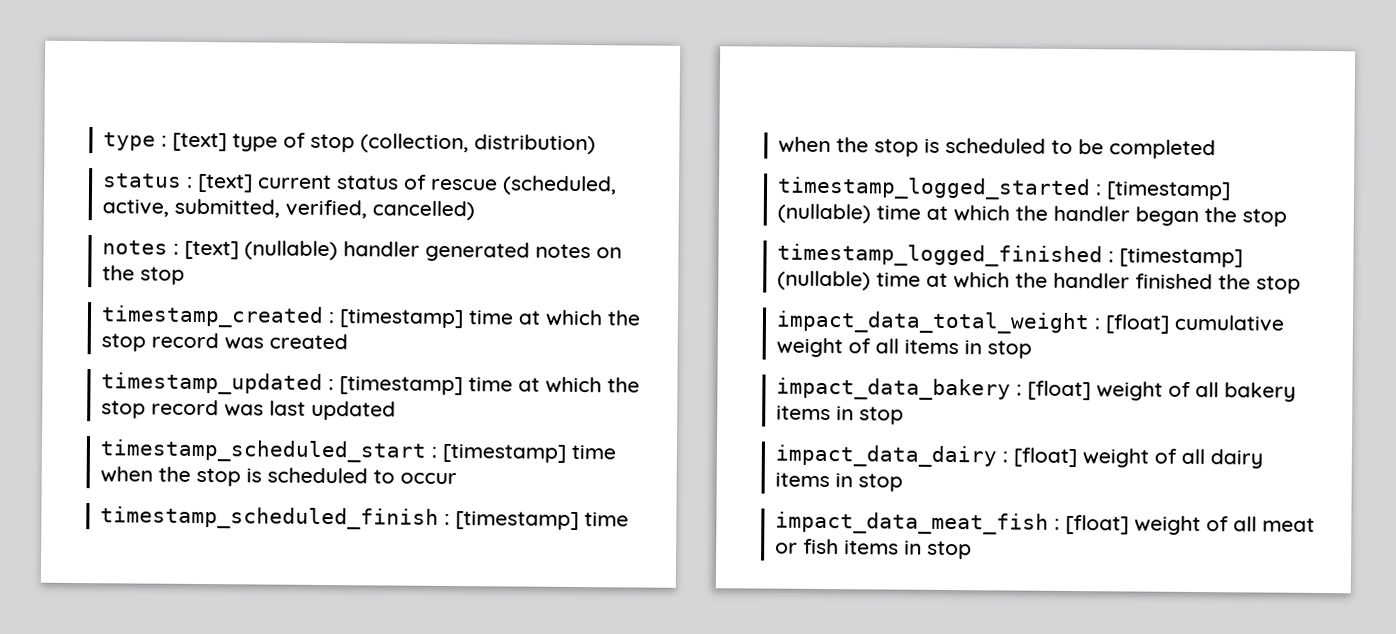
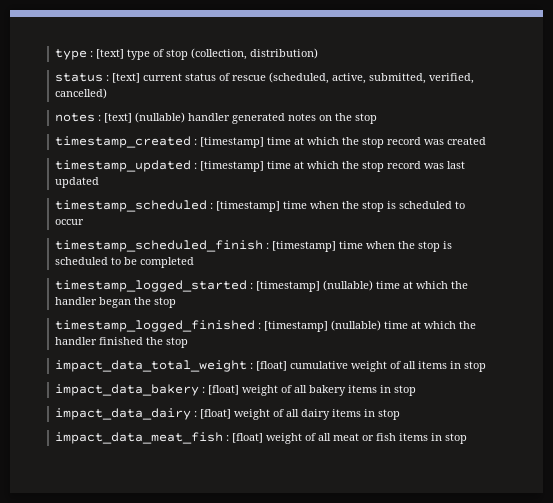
[100,439,427,463] timestamp_scheduled_start -> [54,200,207,212] timestamp_scheduled

